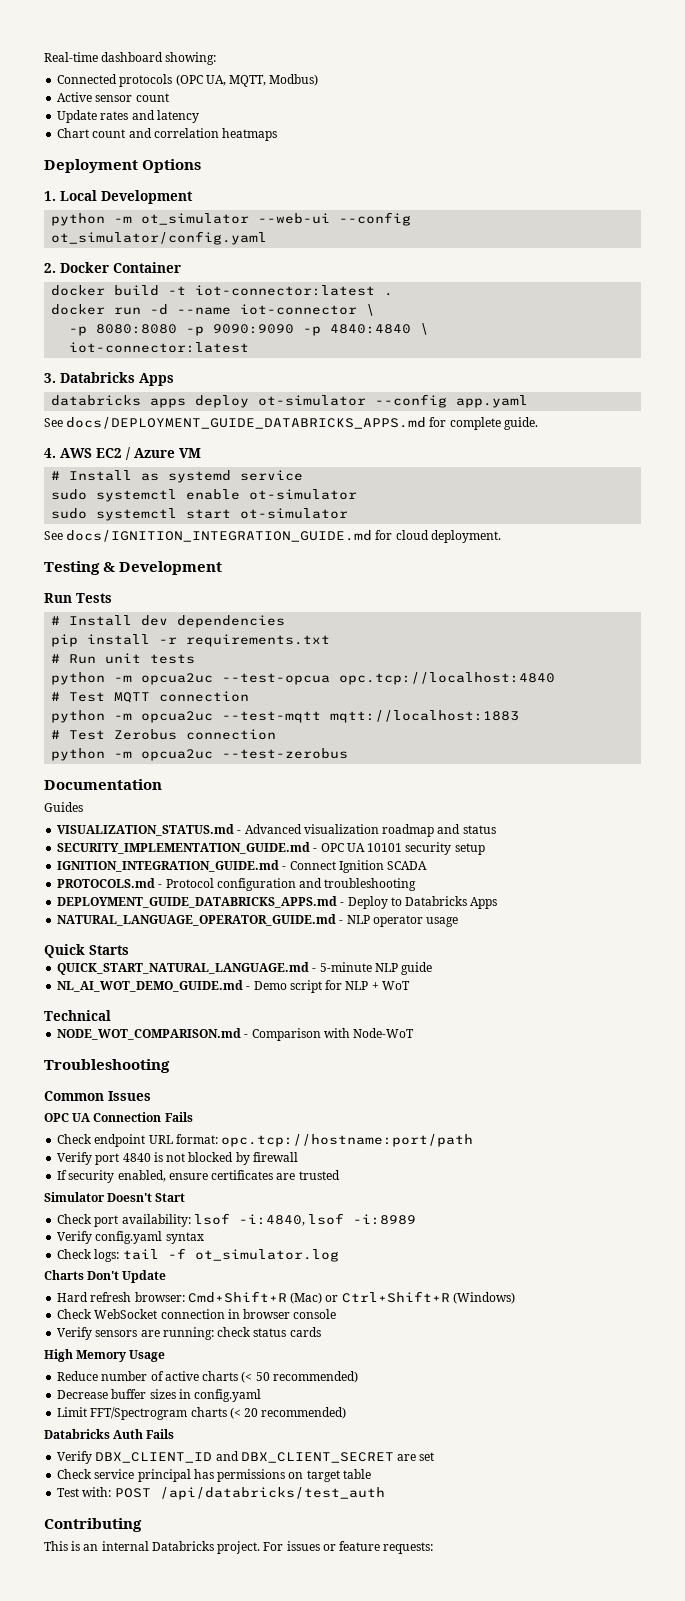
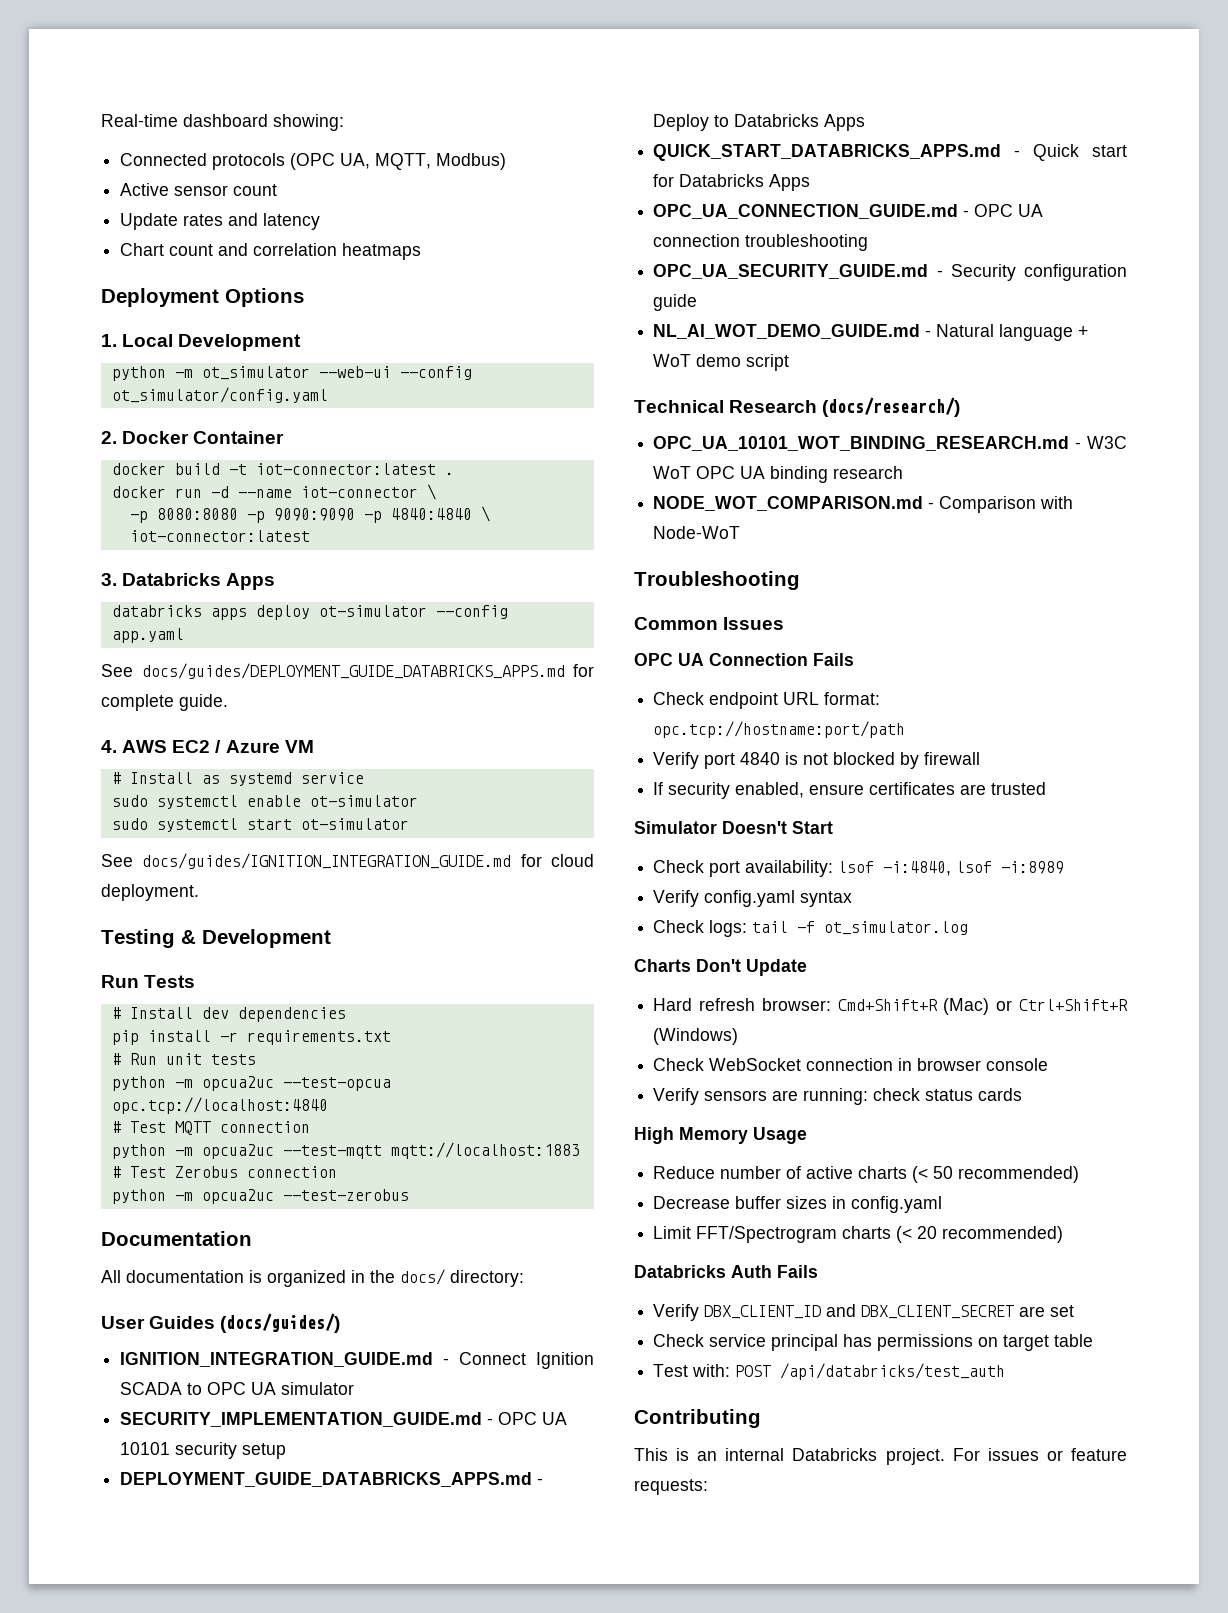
[66,417,427,429] docs/DEPLOYMENT_GUIDE_DATABRICKS_APPS.md -> [141,663,565,679] docs/guides/DEPLOYMENT_GUIDE_DATABRICKS_APPS.md
[66,530,373,542] docs/IGNITION_INTEGRATION_GUIDE.md -> [142,853,512,869] docs/guides/IGNITION_INTEGRATION_GUIDE.md
[44,802,83,812] [57,824,496,837] Guides // VISUALIZATION_STATUS.md - Advanced visualization roadmap and status -> [101,1269,524,1287] [101,1313,341,1333] [120,1352,594,1369] [120,1382,355,1395] All documentation is organized in the docs/ directory: // User Guides (docs/guides/) // IGNITION_INTEGRATION_GUIDE.md - Connect Ignition SCADA to OPC UA simulator
[57,860,428,873] [57,878,417,891] // IGNITION_INTEGRATION_GUIDE.md - Connect Ignition SCADA // PROTOCOLS.md - Protocol configuration and troubleshooting -> (287, 1451) none
[57,914,459,927] [44,944,129,958] [57,962,398,975] NATURAL_LANGUAGE_OPERATOR_GUIDE.md - NLP operator usage // Quick Starts // QUICK_START_NATURAL_LANGUAGE.md - 5-minute NLP -> [653,144,1127,161] [653,174,811,191] [653,204,1044,219] [653,234,869,251] [653,264,1127,281] QUICK_START_DATABRICKS_APPS.md - Quick start for Databricks Apps // OPC_UA_CONNECTION_GUIDE.md - OPC UA connection troubleshooting // OPC_UA_SECURITY_GUIDE.md - Security configuration
[253,980,369,993] Demo script for NLP -> [936,324,1074,341] Natural language
(410, 985) none -> [696,354,790,371] demo script
(111, 1015) none -> [729,397,961,417] [653,436,1127,451] [653,466,904,483] Research (docs/research/) // OPC_UA_10101_WOT_BINDING_RESEARCH.md - W3C WoT OPC UA binding research

